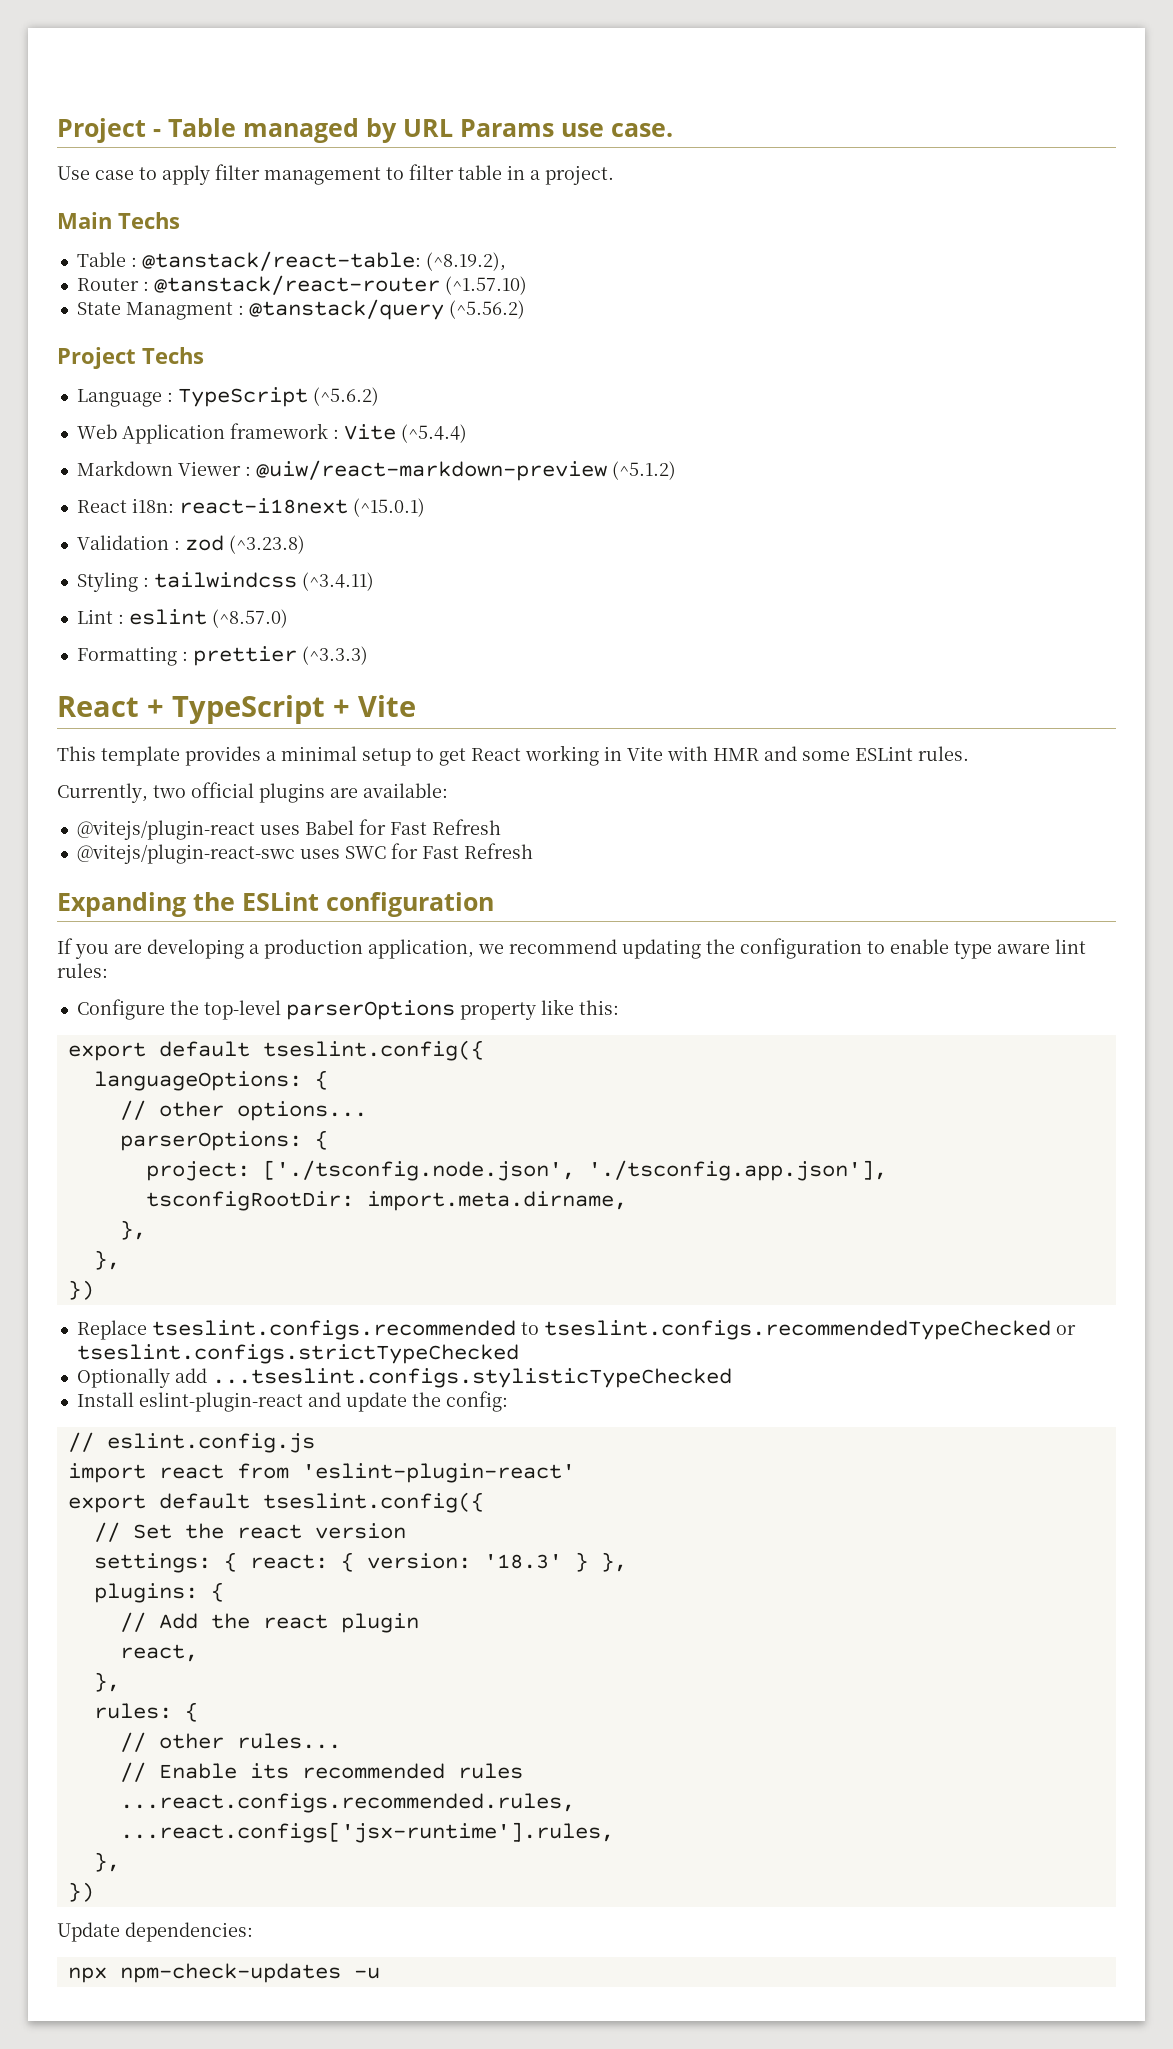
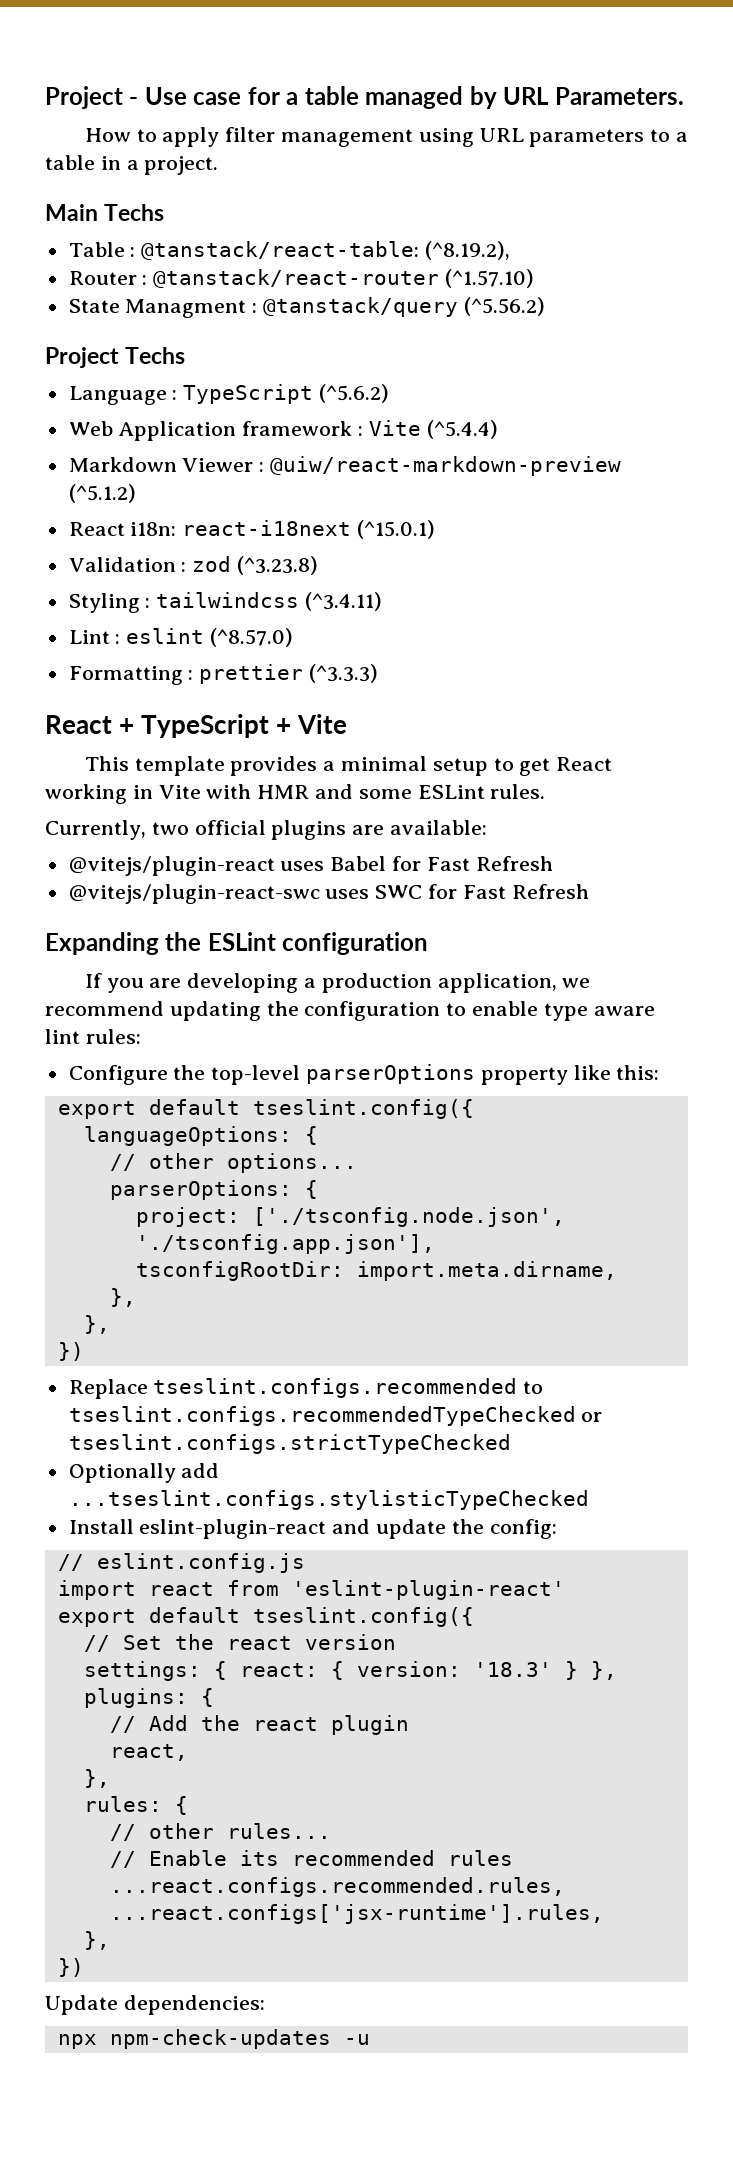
[168,118,673,143] [57,164,454,185] Table managed by URL Params use case. // Use case to apply filter management to filter -> [144,86,684,109] [84,127,688,147] Use case for a table managed by URL Parameters. // How to apply filter management using URL parameters to a

